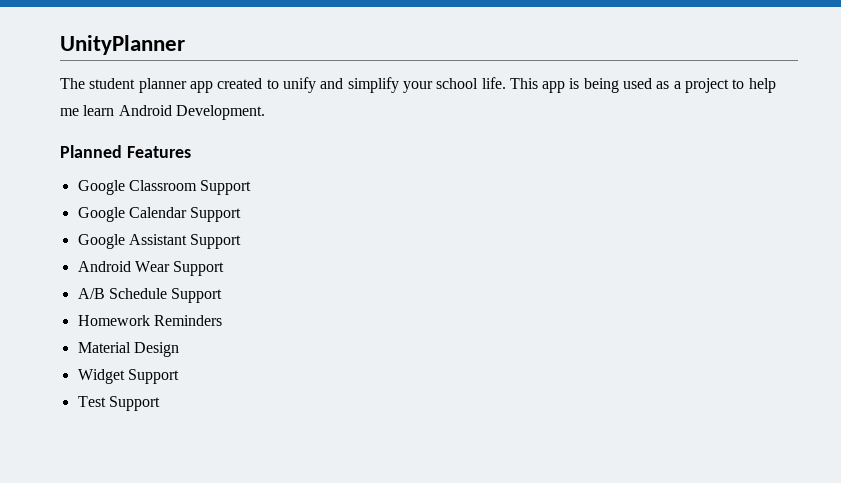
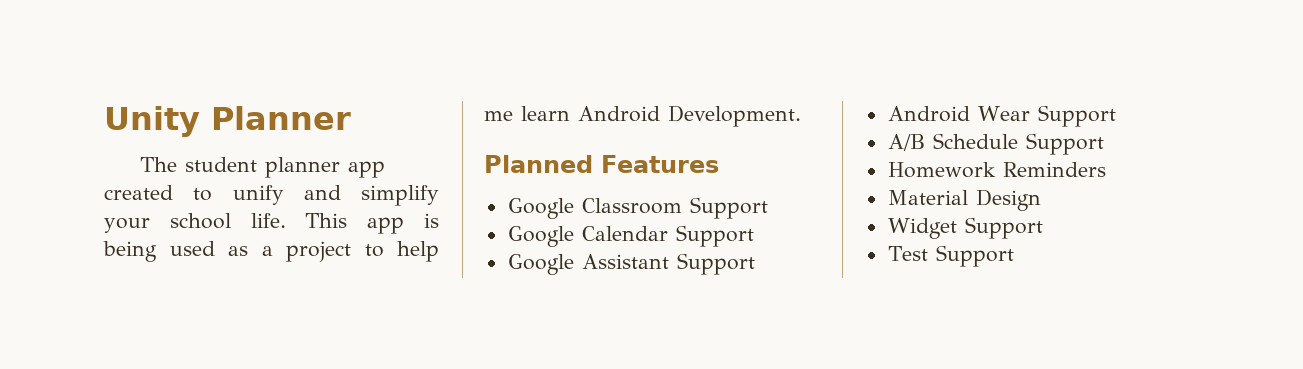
[60,35,185,55] UnityPlanner -> [104,106,351,137] Unity Planner

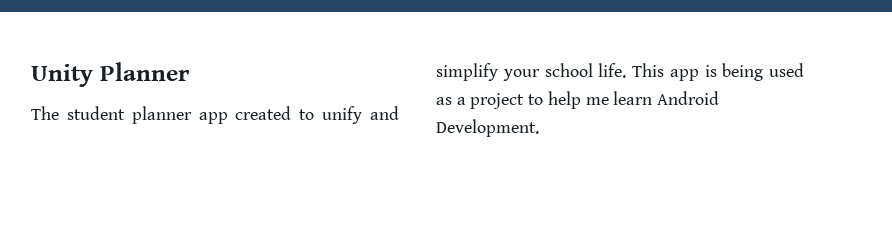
[484,155,719,173] [507,197,768,219] [507,225,754,247] [507,253,755,275] [887,105,1116,127] [887,133,1104,155] [887,162,1106,178] [887,189,1041,211] [887,217,1043,239] [887,245,1014,267] // Planned Features // Google Classroom Support // Google Calendar Support // Google Assistant Support // Android Wear Support // A/B Schedule Support // Homework Reminders // Material Design // Widget Support // Test Support -> (539, 128) none

